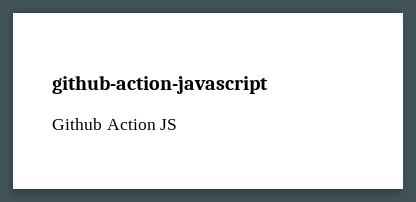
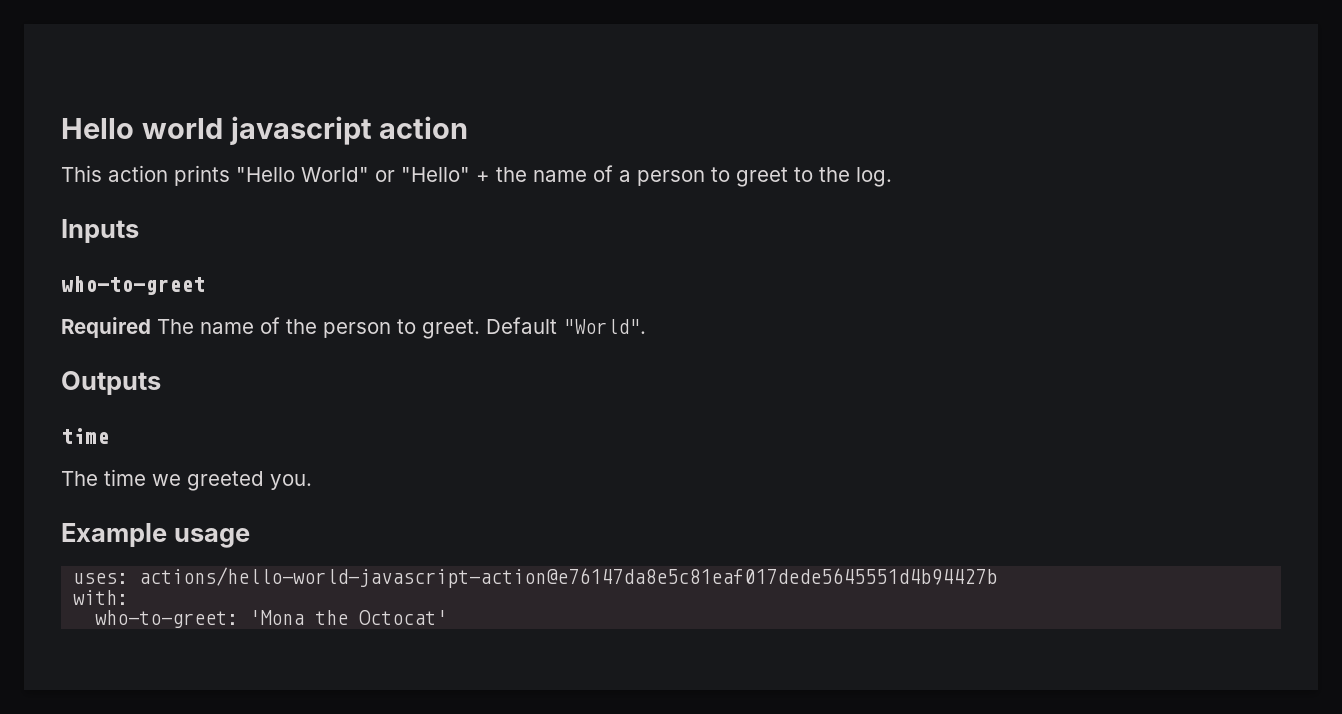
[52,75,268,94] [52,118,178,130] github-action-javascript // Github Action JS -> [61,116,469,145] [61,165,892,187] [61,219,139,243] [61,276,205,295] [61,317,646,339] [61,371,161,395] [61,428,109,444] [61,469,312,491] [61,523,250,548] [73,567,998,588] [73,590,129,605] [95,610,448,628] Hello world javascript action // This action prints "Hello World" or "Hello" + the name of a person to greet to the log. // Inputs // who-to-greet // Required The name of the person to greet. Default "World". // Outputs // time // The time we greeted you. // Example usage // uses: actions/hello-world-javascript-action@e76147da8e5c81eaf017dede5645551d4b94427b // with: // who-to-greet: 'Mona the Octocat'

